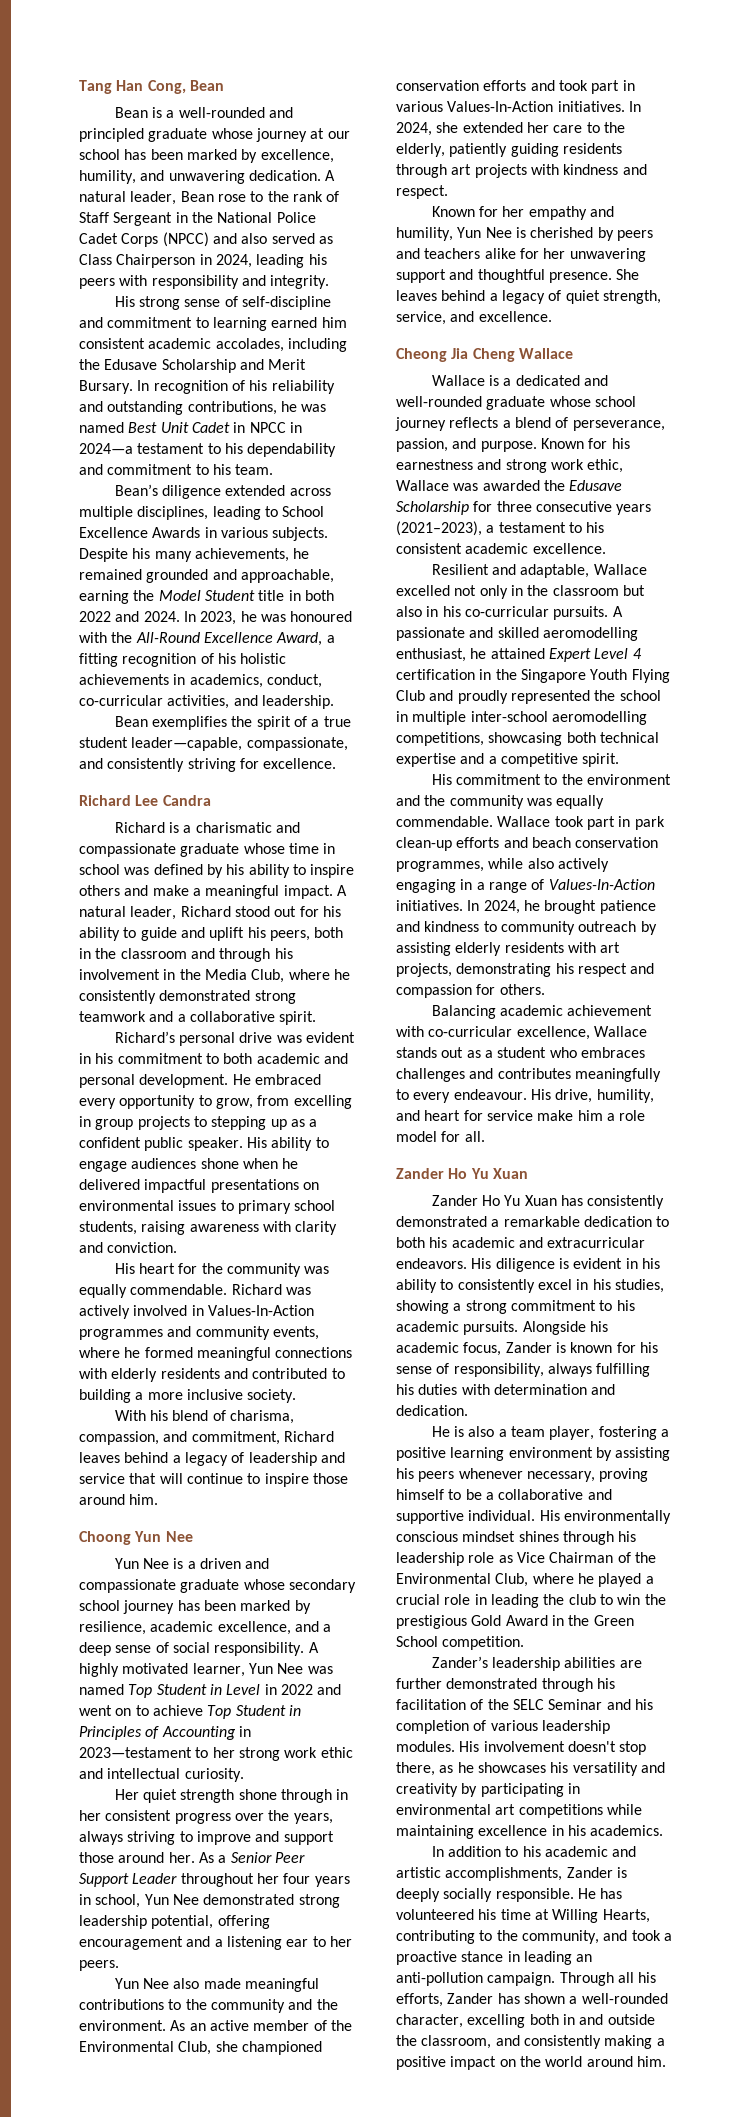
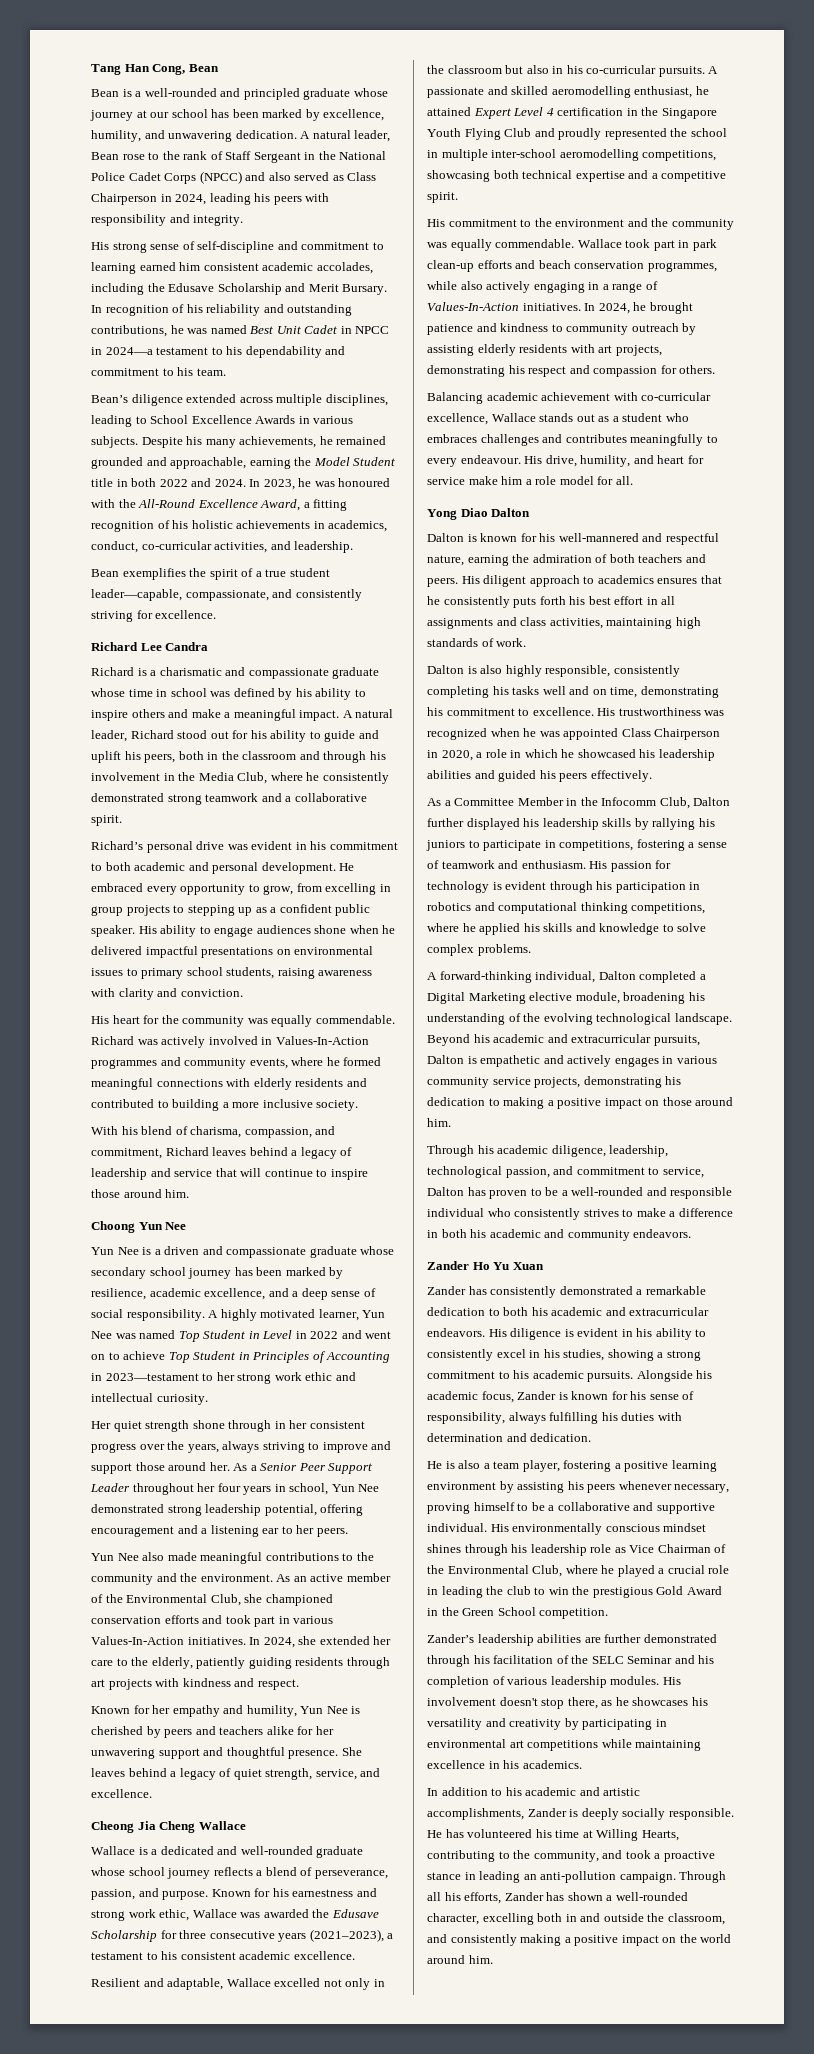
(485, 1136) none -> [427,508,531,520] [427,533,719,545] [427,554,706,566] [427,575,722,587] [427,596,676,608] [427,617,701,629] [427,638,527,647] [427,665,680,677] [427,686,719,698] [427,707,725,716] [427,728,721,740] [427,749,715,761] [427,770,652,782] [427,797,731,809] [427,818,715,830] [426,839,727,851] [427,860,672,872] [427,881,701,893] [427,902,706,914] [427,923,707,935] [427,944,531,956] [427,971,706,983] [427,992,705,1004] [427,1013,732,1025] [427,1034,700,1046] [427,1055,717,1067] [427,1076,682,1088] [427,1097,734,1109] [427,1118,451,1127] [427,1145,669,1157] [427,1166,704,1178] [427,1187,733,1199] [427,1208,733,1220] [427,1229,692,1241] // Yong Diao Dalton // Dalton is known for his well-mannered and respectful nature, earning the admiration of both teachers and peers. His diligent approach to academics ensures that he consistently puts forth his best effort in all assignments and class activities, maintaining high standards of work. // Dalton is also highly responsible, consistently completing his tasks well and on time, demonstrating his commitment to excellence. His trustworthiness was recognized when he was appointed Class Chairperson in 2020, a role in which he showcased his leadership abilities and guided his peers effectively. // As a Committee Member in the Infocomm Club, Dalton further displayed his leadership skills by rallying his juniors to participate in competitions, fostering a sense of teamwork and enthusiasm. His passion for technology is evident through his participation in robotics and computational thinking competitions, where he applied his skills and knowledge to solve complex problems. // A forward-thinking individual, Dalton completed a Digital Marketing elective module, broadening his understanding of the evolving technological landscape. Beyond his academic and extracurricular pursuits, Dalton is empathetic and actively engages in various community service projects, demonstrating his dedication to making a positive impact on those around him. // Through his academic diligence, leadership, technological passion, and commitment to service, Dalton has proven to be a well-rounded and responsible individual who consistently strives to make a difference in both his academic and community endeavors.
[482,1195,557,1206] Ho Yu Xuan -> (466, 1290) none

